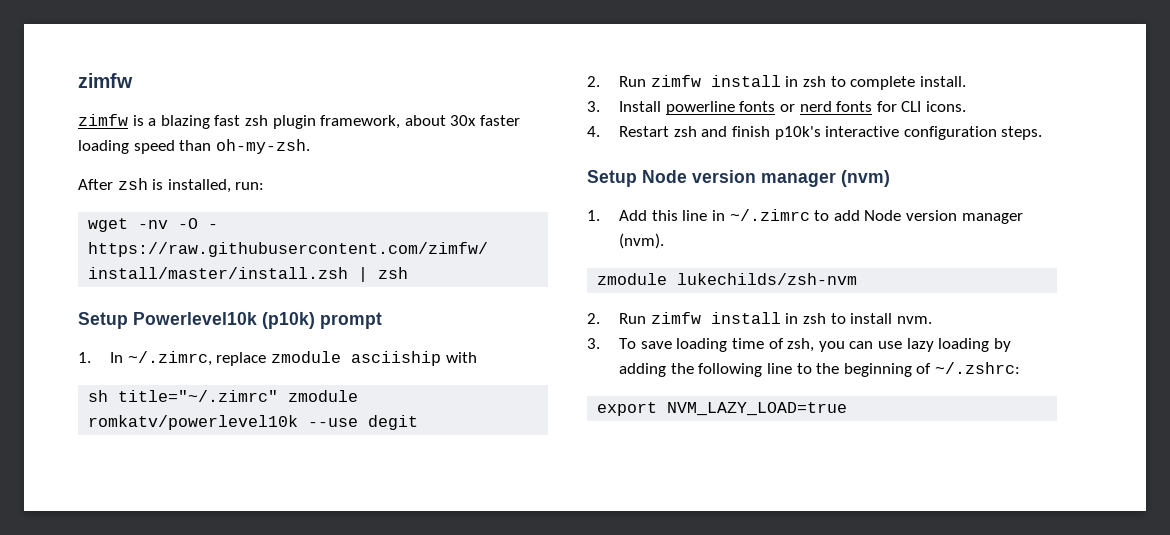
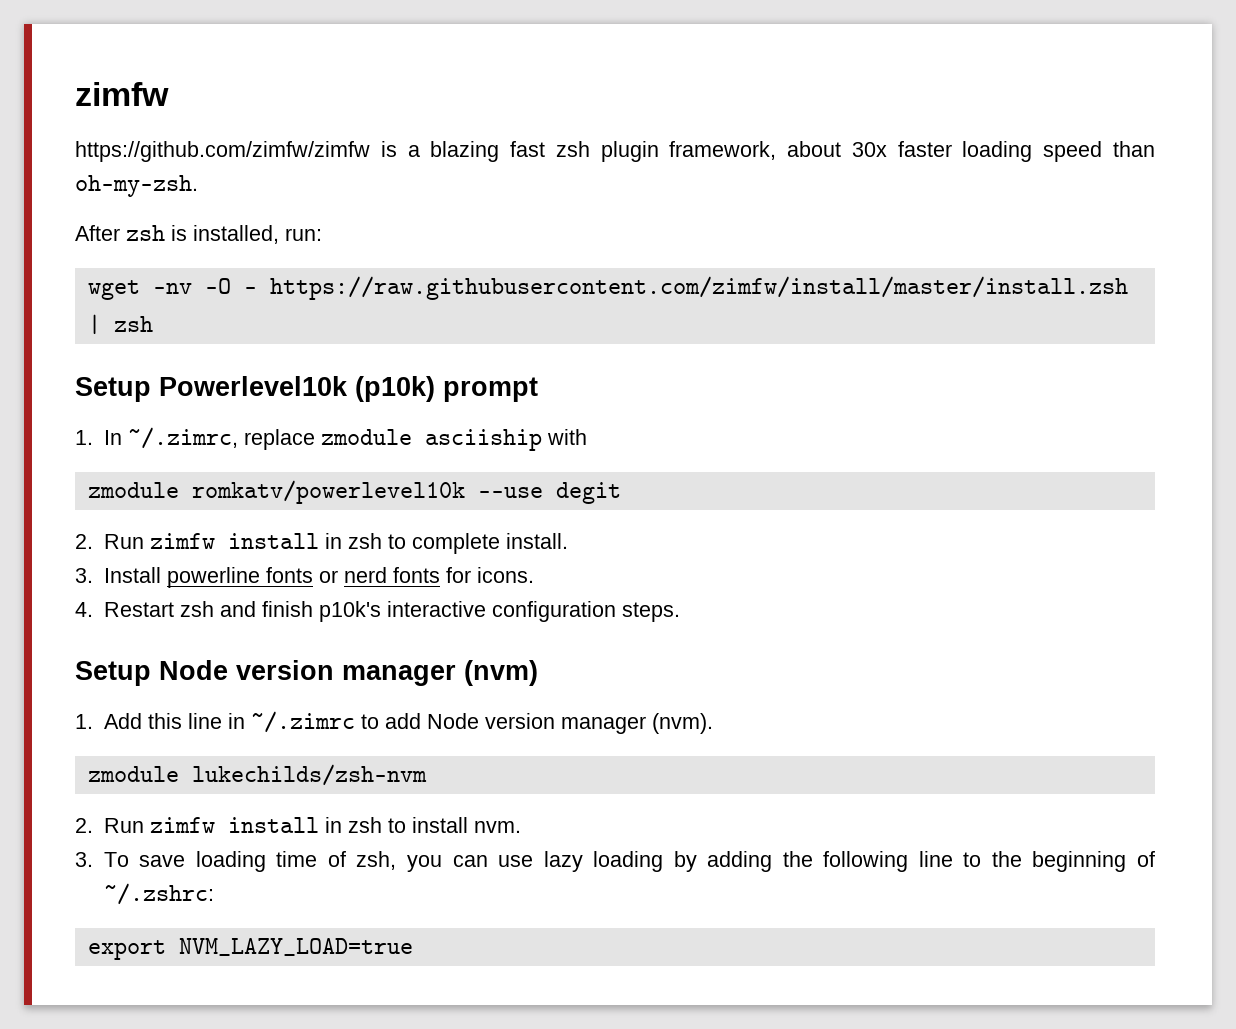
[78,114,128,126] zimfw -> [75,141,370,162] https://github.com/zimfw/zimfw
[88,390,279,402] sh title="~/.zimrc" -> (587, 437) none
[901,101,922,112] CLI -> (471, 575) none

